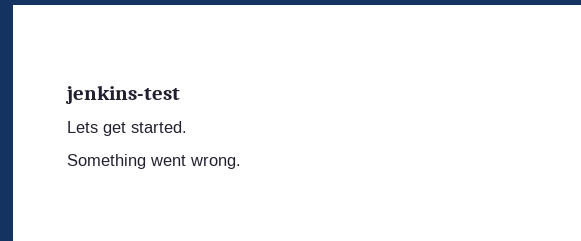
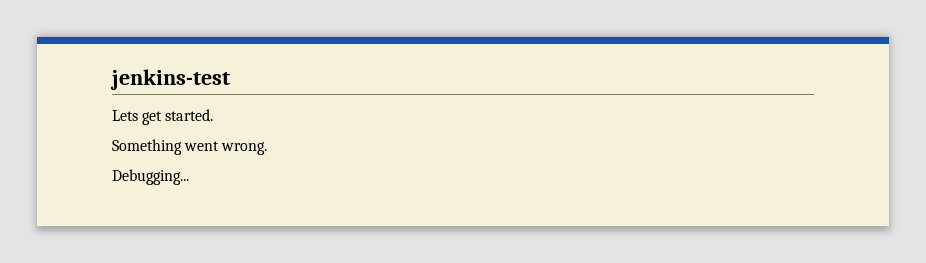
(241, 162) none -> [112,169,189,185] // Debugging...

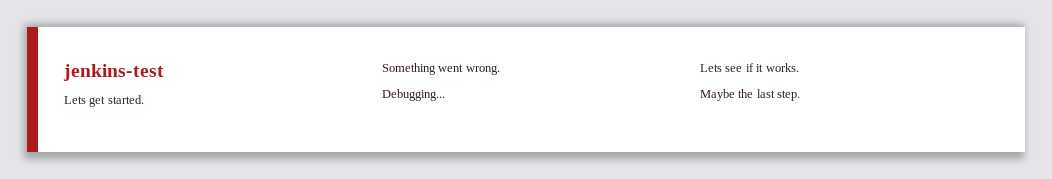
(189, 177) none -> [700,63,799,72] [700,89,801,101] // Lets see if it works. // Maybe the last step.

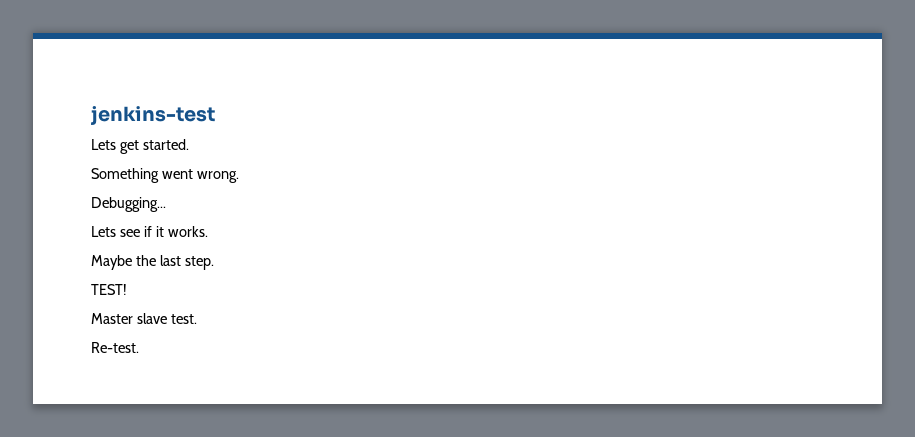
(801, 95) none -> [91,284,127,295] [91,313,197,324] [91,342,139,353] // TEST! // Master slave test. // Re-test.

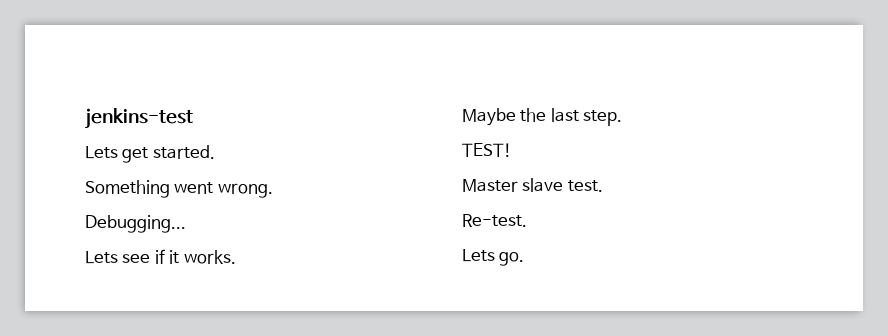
(139, 347) none -> [462,249,525,266] // Lets go.

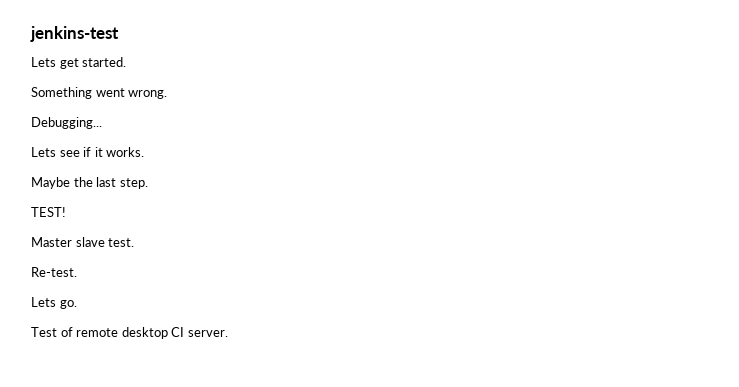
(525, 259) none -> [31,327,228,339] // Test of remote desktop CI server.

